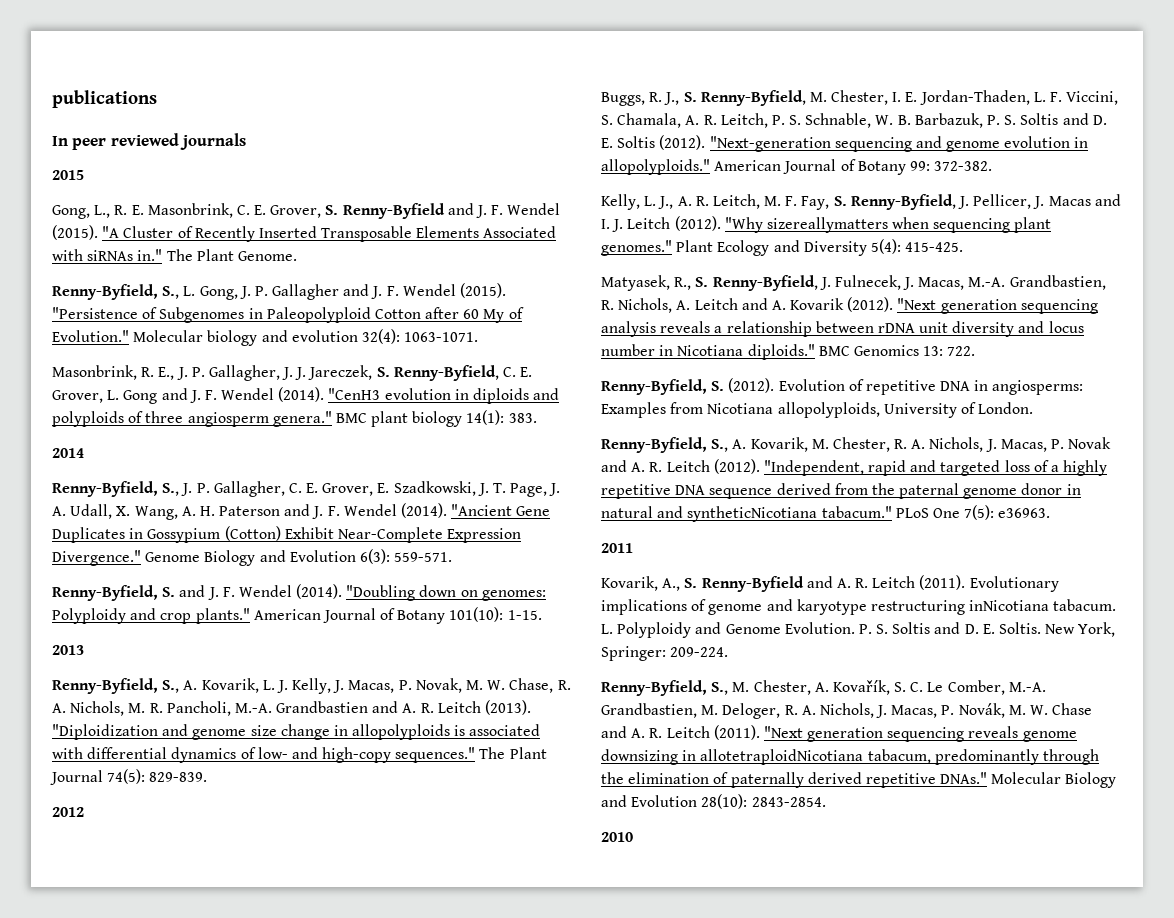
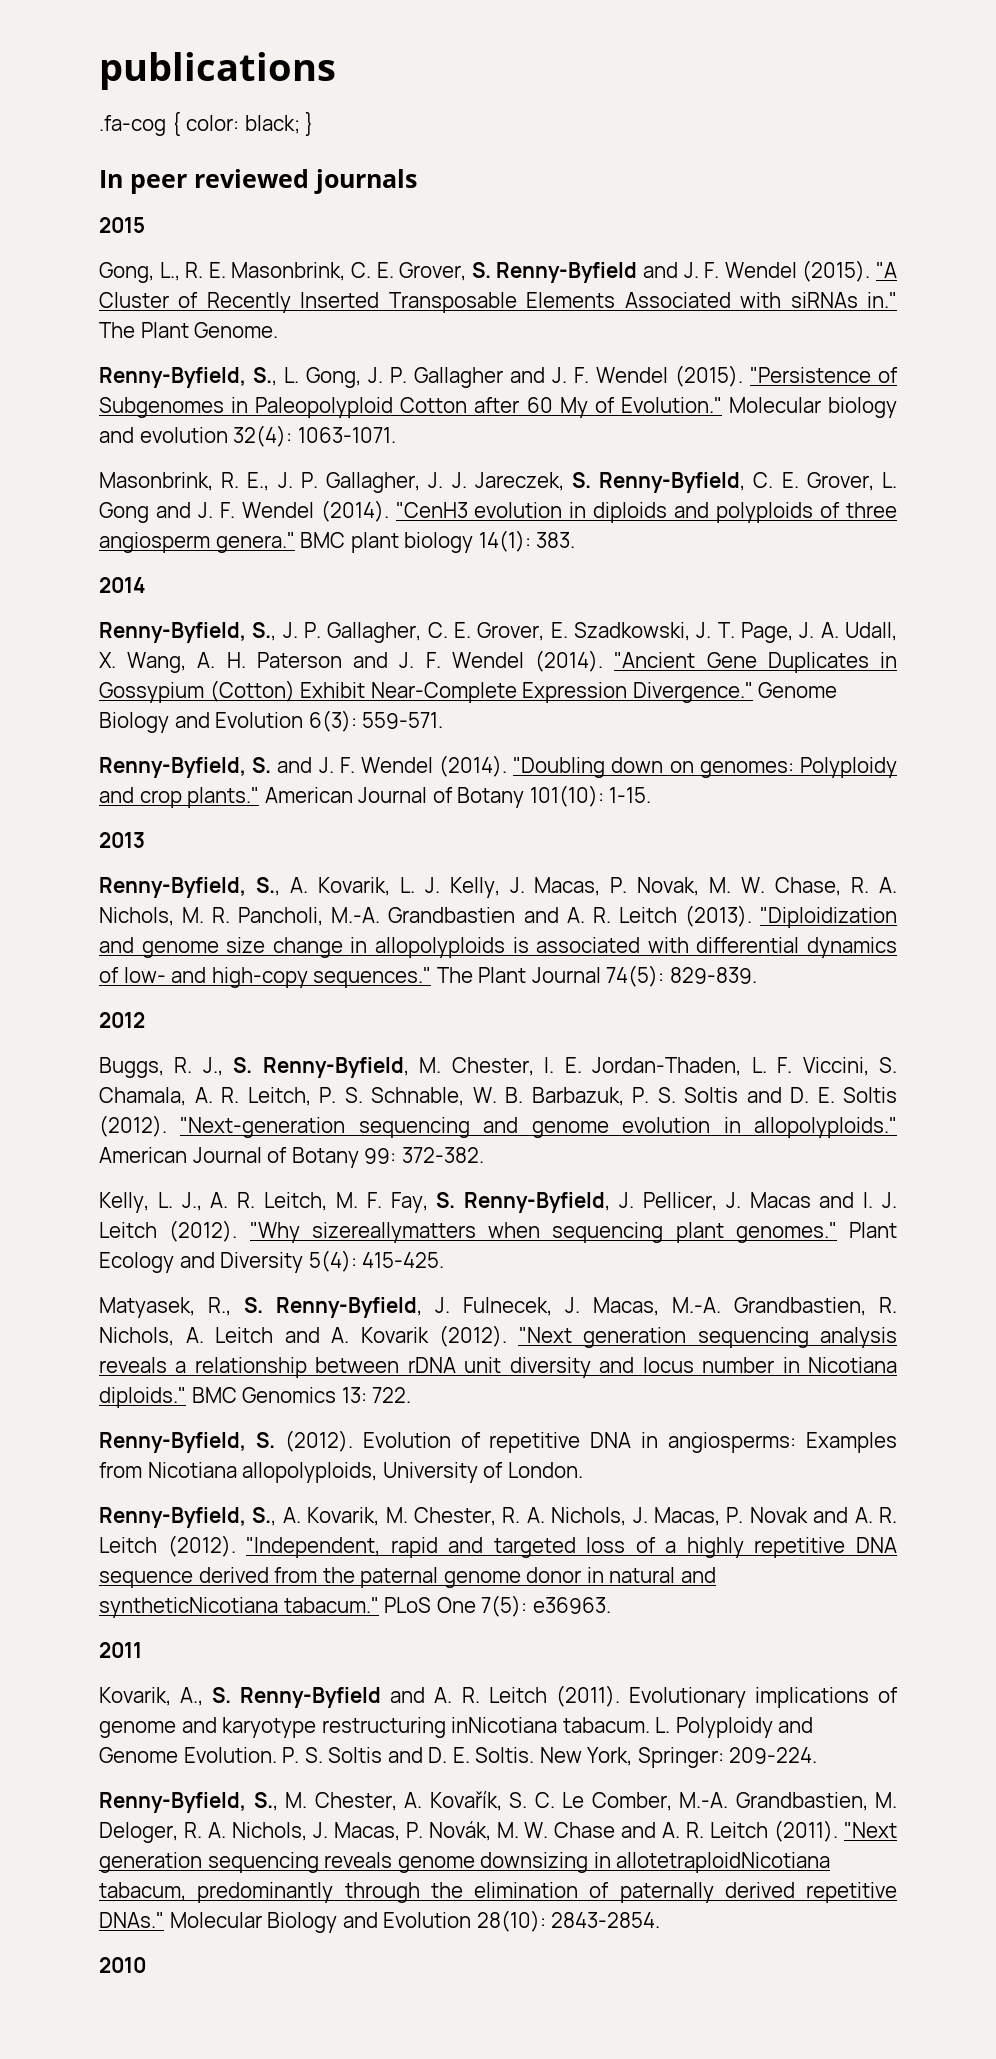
(157, 99) none -> [99,112,315,136] // .fa-cog { color: black; }

